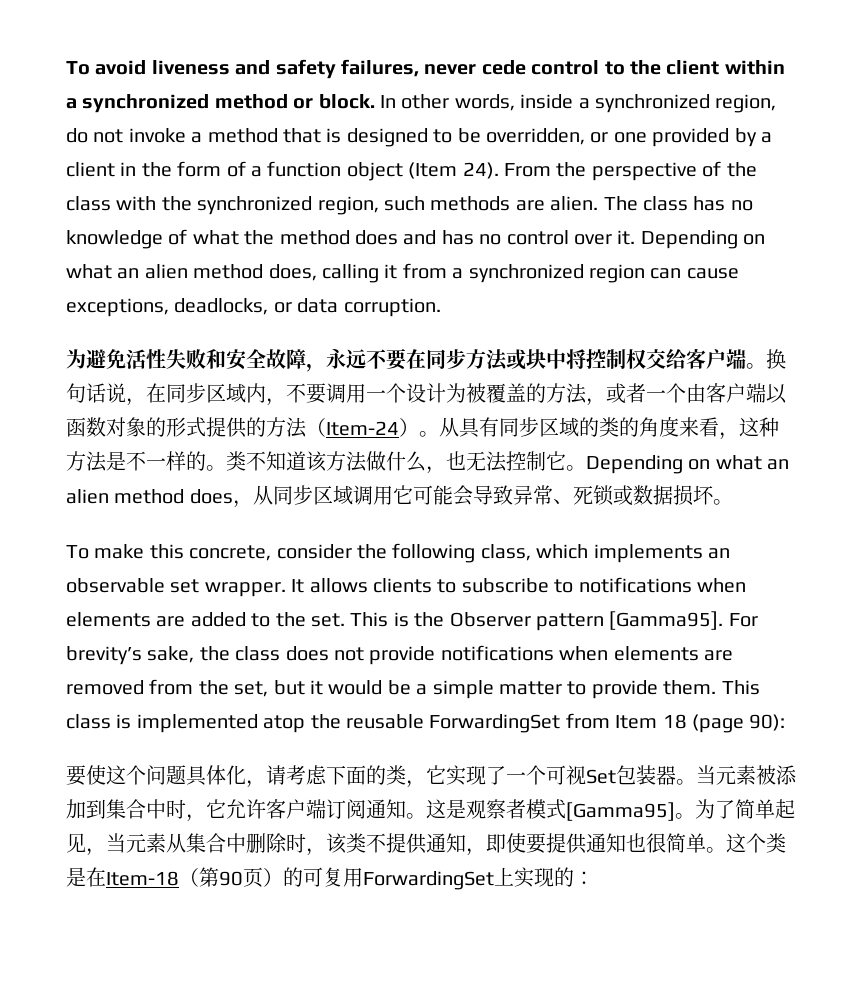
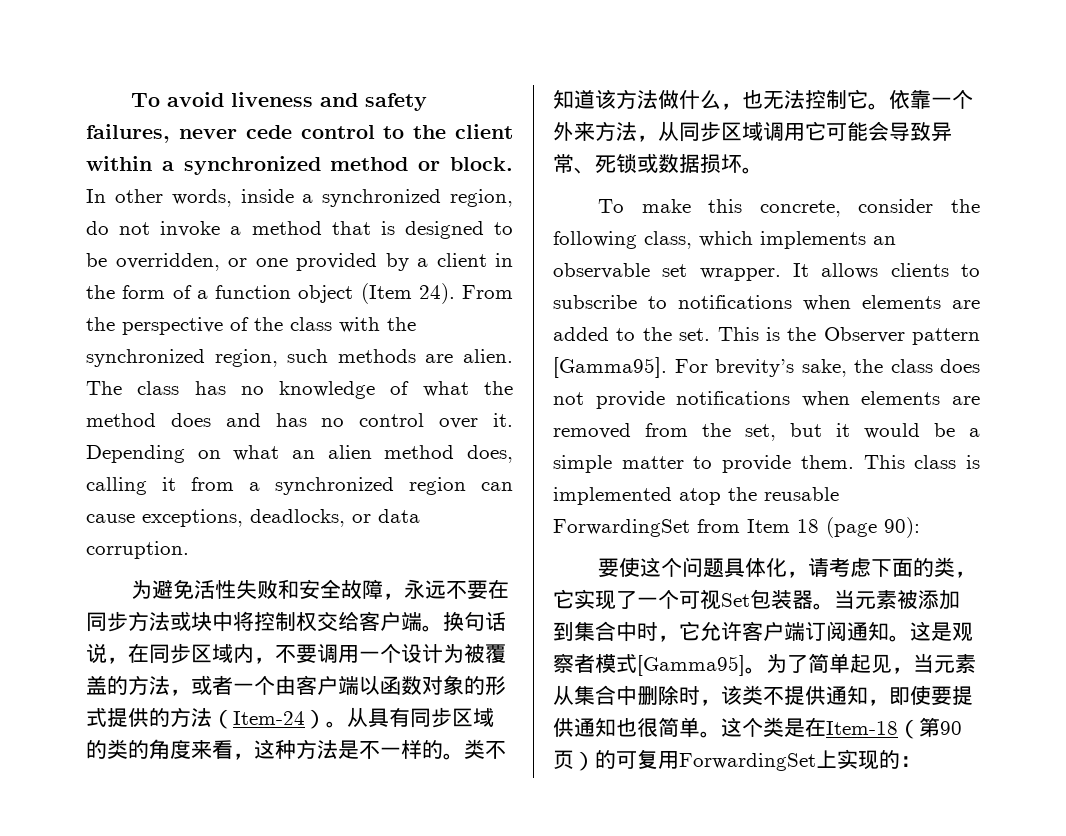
[586,455,790,474] [66,489,233,504] Depending on what an alien method does -> [889,89,973,109] [553,121,637,141] 依靠一个外来方法

